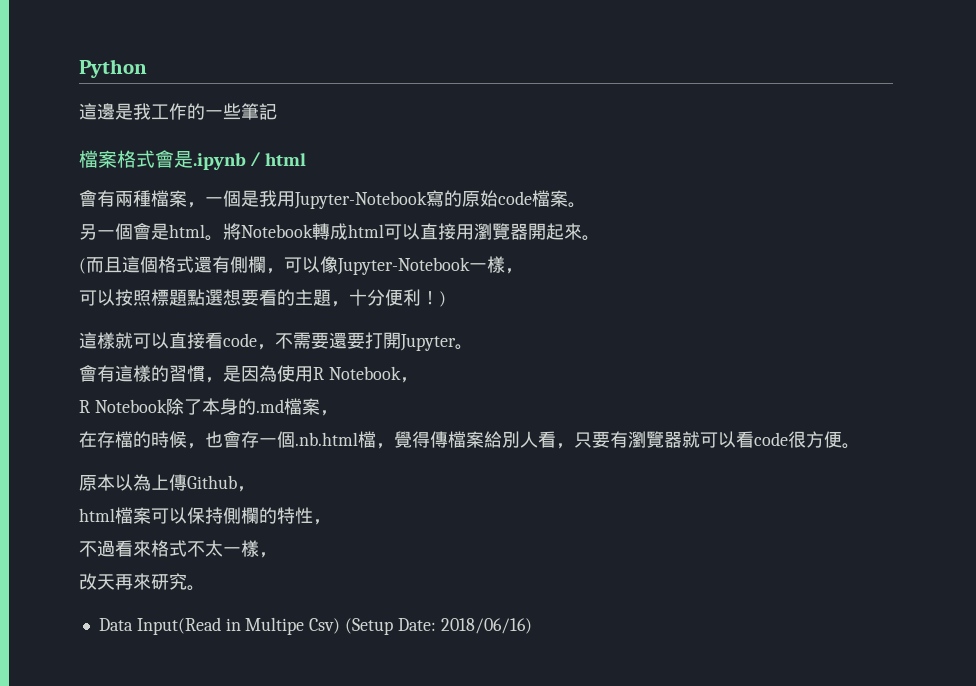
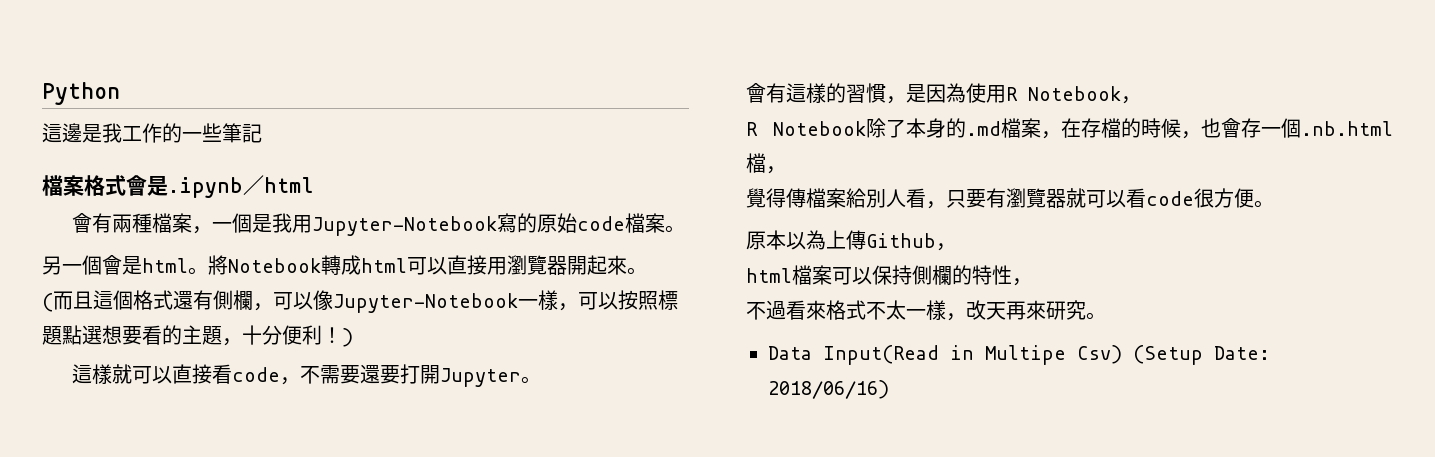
(523, 271) // -> (578, 307) none
(338, 413) // -> (1061, 135) none
(394, 446) none -> (786, 170) //
(277, 555) // -> (966, 317) none

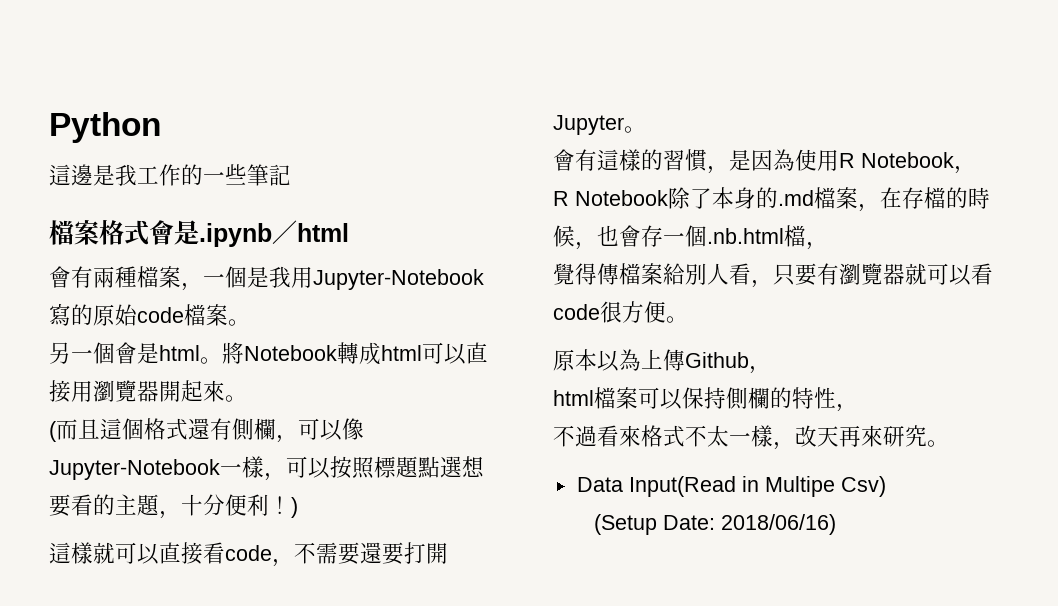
(1122, 354) none -> (886, 486) //

